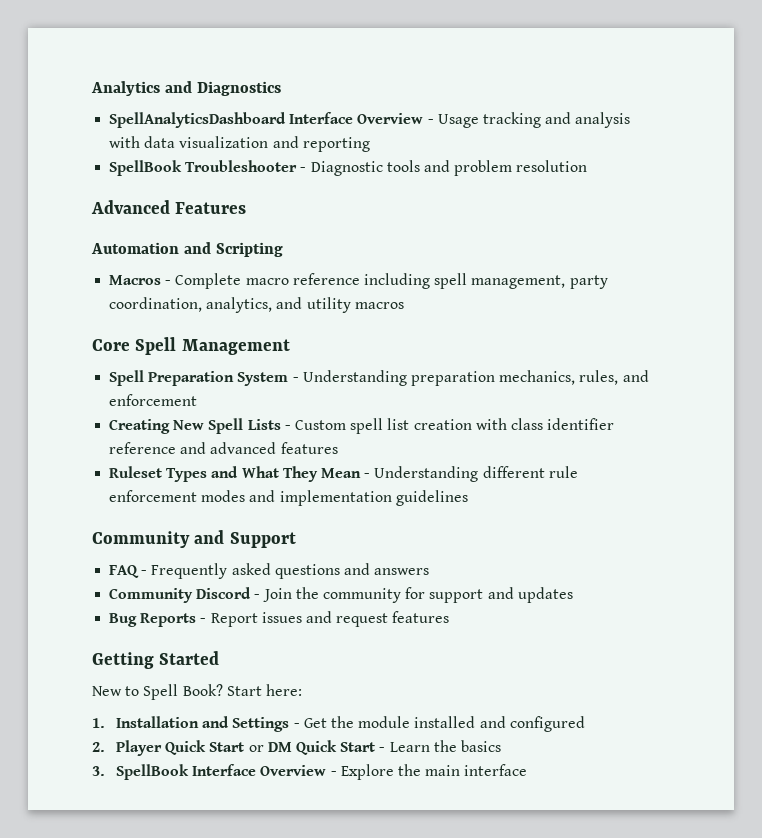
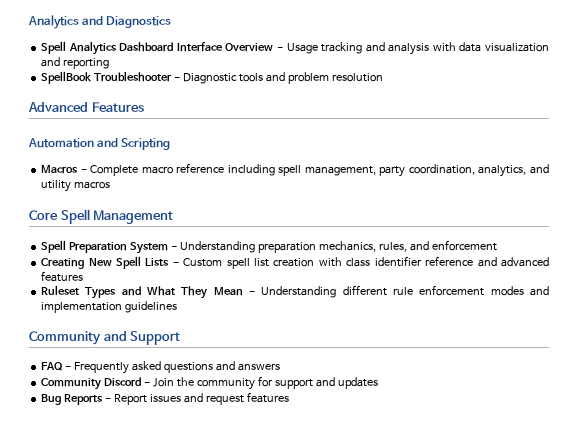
[109,112,287,128] SpellAnalyticsDashboard -> [41,41,174,55] Spell Analytics Dashboard
[92,651,220,669] [92,684,302,700] [92,716,585,732] [92,740,501,756] [92,764,528,780] // Getting Started // New to Spell Book? Start here: // 1. Installation and Settings - Get the module installed and configured // 2. Player Quick Start or DM Quick Start - Learn the basics // 3. SpellBook Interface Overview - Explore the main interface -> (289, 397) none

